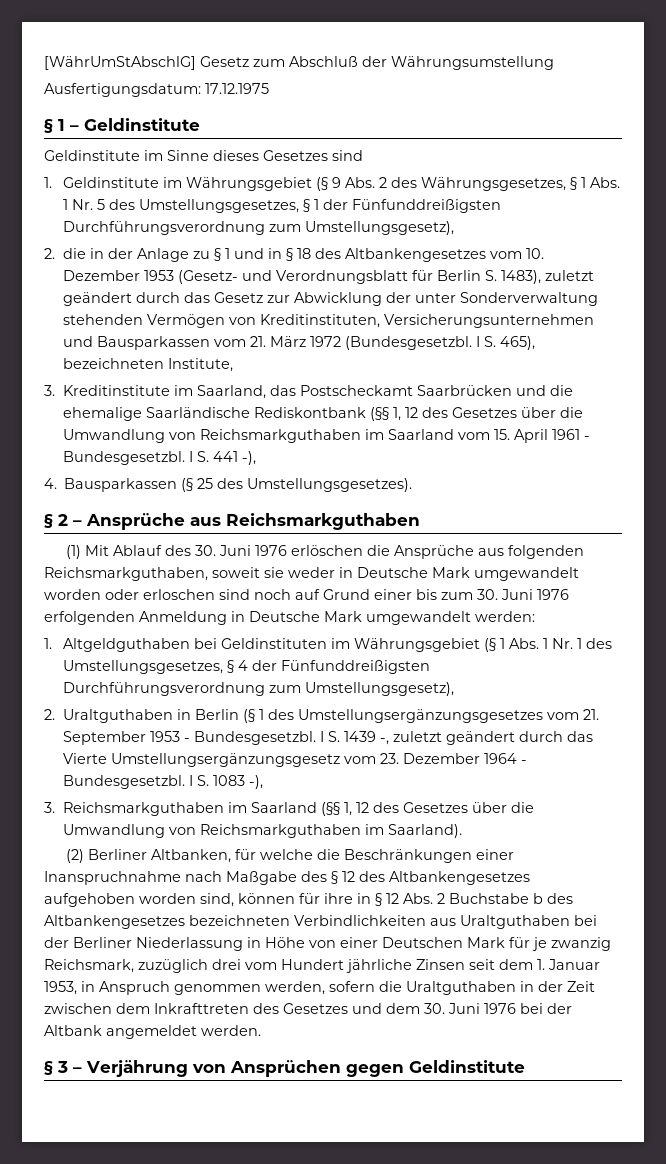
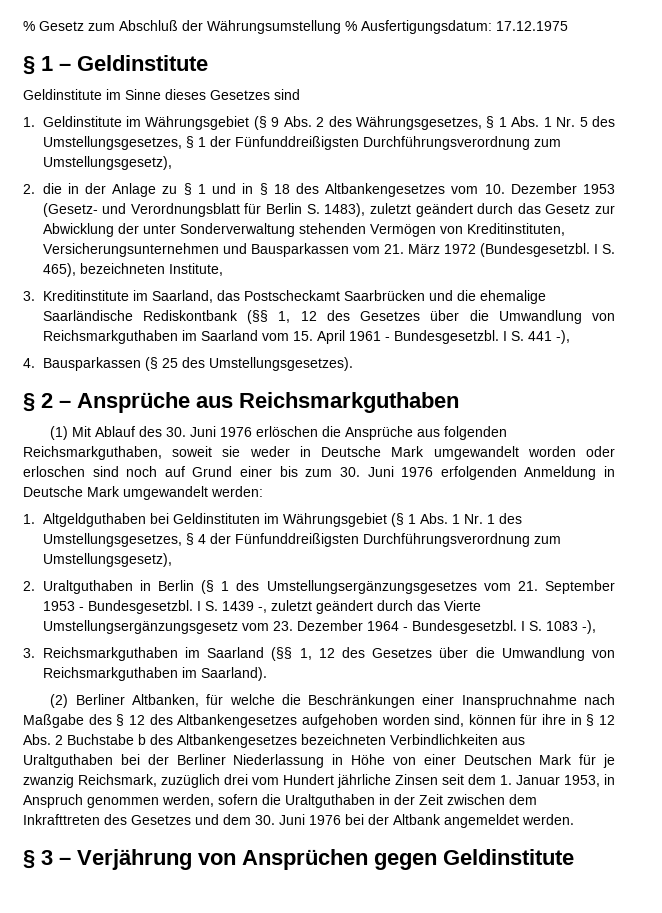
[44,56,196,70] [WährUmStAbschlG] -> [23,21,35,31] %
(554, 63) // -> [345,21,357,31] %

